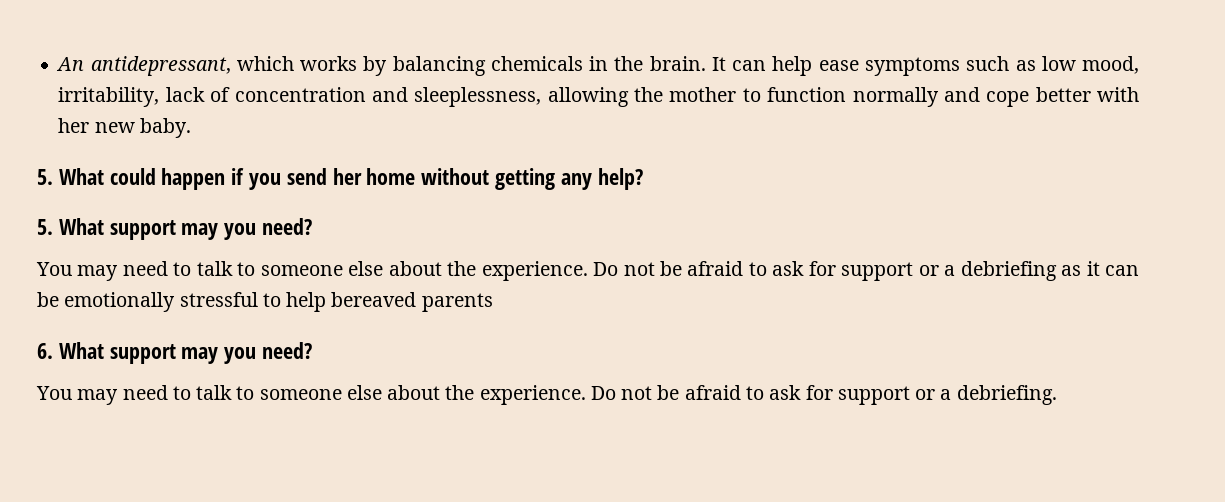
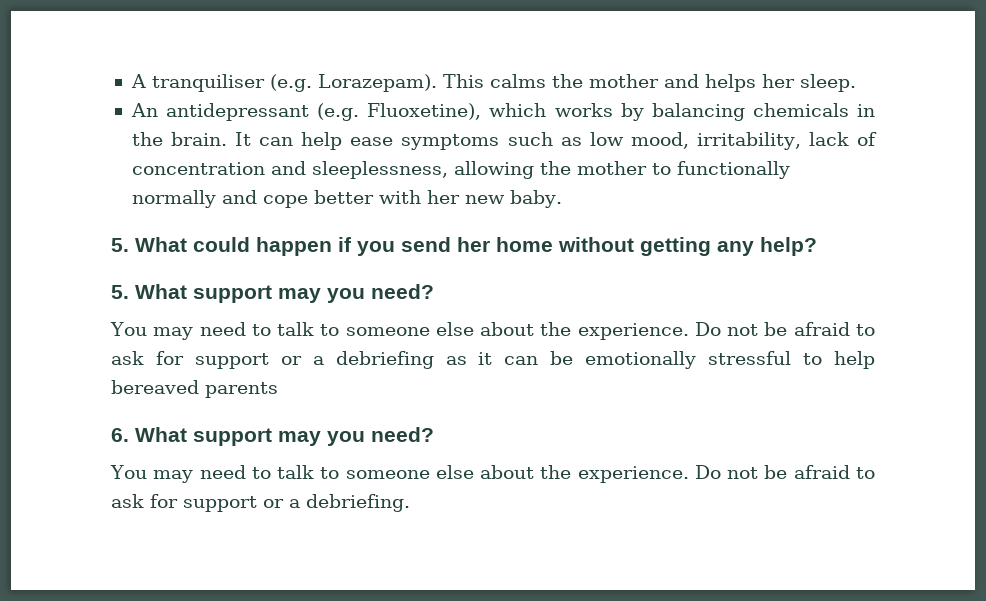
[56,56,231,76] An antidepressant, -> [130,74,856,92] [130,103,482,121] A tranquiliser (e.g. Lorazepam). This calms the mother and helps her sleep. // An antidepressant (e.g. Fluoxetine),
[767,87,847,102] function -> [676,161,790,179] functionally

